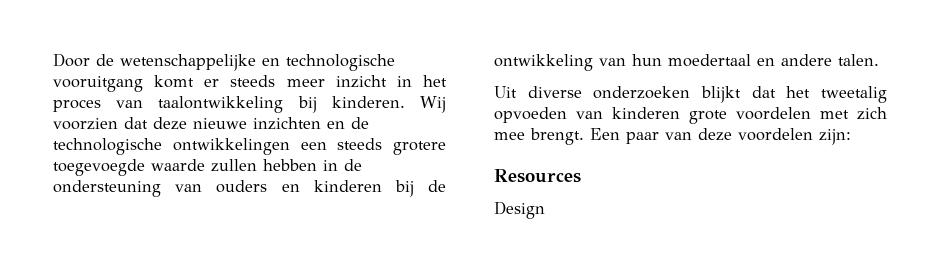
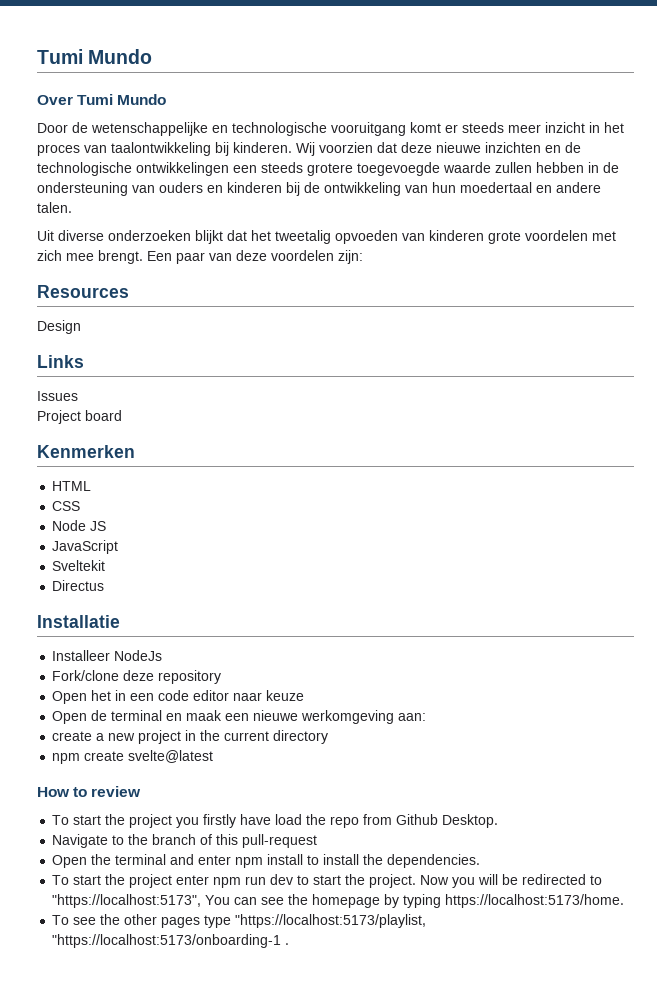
(53, 60) none -> [37,49,153,64] [37,94,167,105] Tumi Mundo // Over Tumi Mundo //
(545, 210) none -> [37,355,84,368] [37,391,78,401] [37,410,122,424] [37,445,135,458] [52,481,92,491] [52,501,81,511] [52,520,107,531] [52,540,119,554] [52,560,106,571] [52,580,105,591] [37,615,120,628] [52,650,163,661] [52,670,222,684] [52,690,305,704] [52,710,427,724] [52,730,329,744] [52,750,214,764] [37,786,142,797] [52,814,499,828] [52,834,318,848] [52,854,481,868] [52,874,603,888] [52,894,625,908] [52,914,427,928] [52,934,290,948] // Links // Issues // Project board // Kenmerken // HTML // CSS // Node JS // JavaScript // Sveltekit // Directus // Installatie // Installeer NodeJs // Fork/clone deze repository // Open het in een code editor naar keuze // Open de terminal en maak een nieuwe werkomgeving aan: // create a new project in the current directory // npm create svelte@latest // How to review // To start the project you firstly have load the repo from Github Desktop. // Navigate to the branch of this pull-request // Open the terminal and enter npm install to install the dependencies. // To start the project enter npm run dev to start the project. Now you will be redirected to "https://localhost:5173", You can see the homepage by typing https://localhost:5173/home. // To see the other pages type "https://localhost:5173/playlist, "https://localhost:5173/onboarding-1 .

